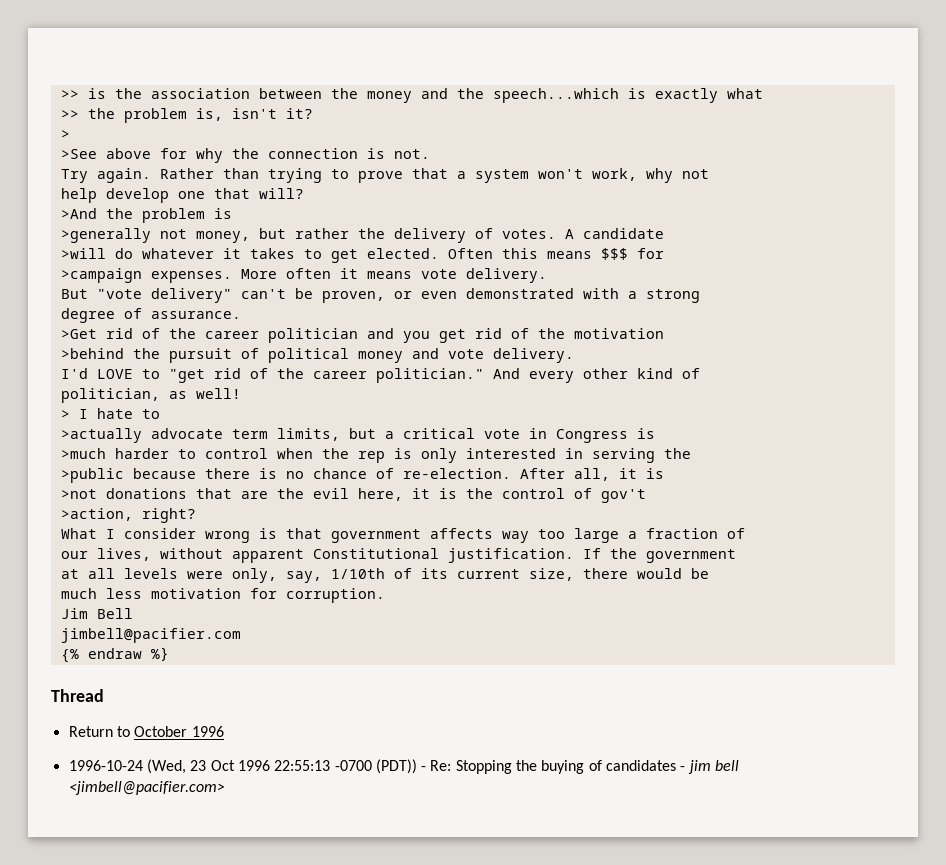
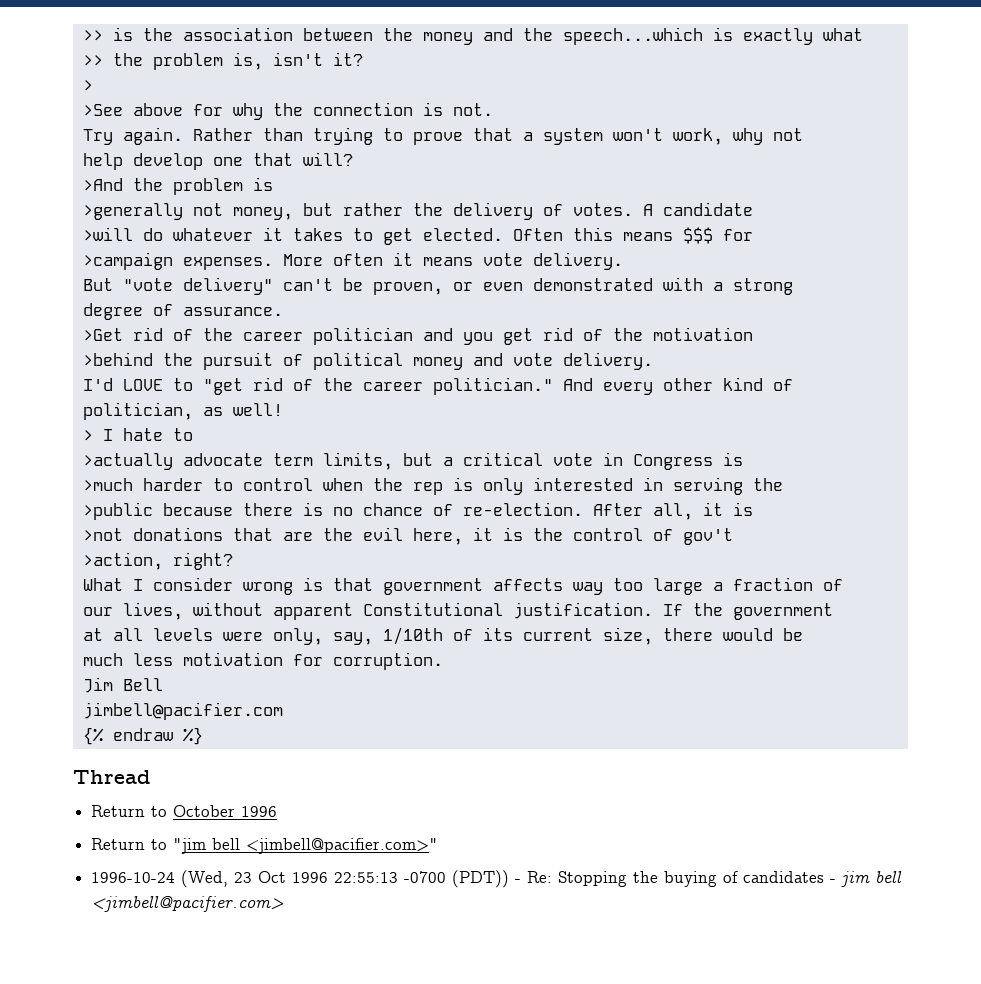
(224, 731) none -> [91,838,439,854] // Return to "jim bell <jimbell@pacifier.com>"

